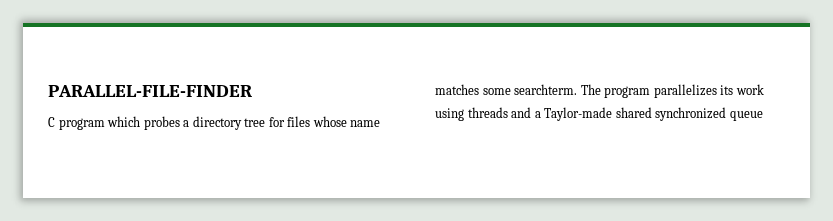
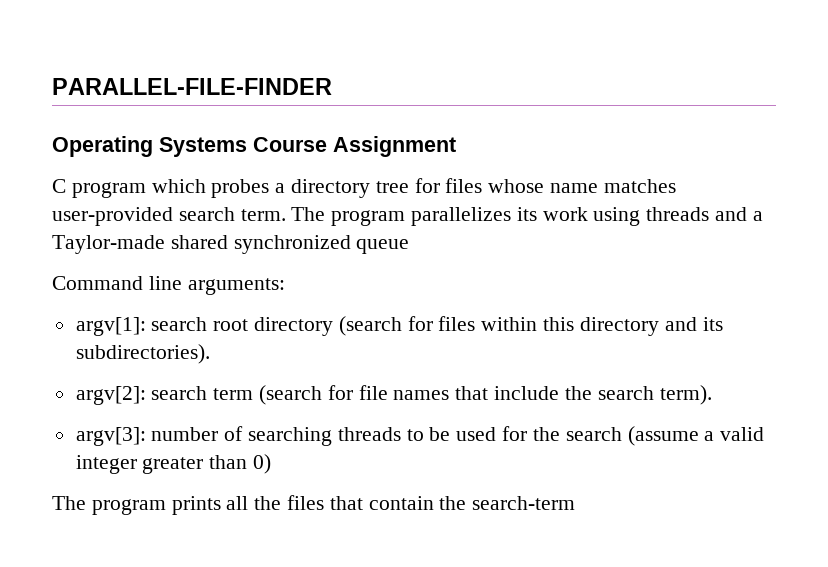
(252, 91) none -> [52,136,456,157] // Operating Systems Course Assignment
[482,84,578,95] some searchterm. -> [52,207,286,226] user-provided search term.
(763, 116) none -> [52,276,285,295] [75,316,723,336] [75,344,210,364] [75,385,712,405] [75,426,765,446] [75,454,272,474] [52,495,576,515] // Command line arguments: // argv[1]: search root directory (search for files within this directory and its subdirectories). // argv[2]: search term (search for file names that include the search term). // argv[3]: number of searching threads to be used for the search (assume a valid integer greater than 0) // The program prints all the files that contain the search-term

